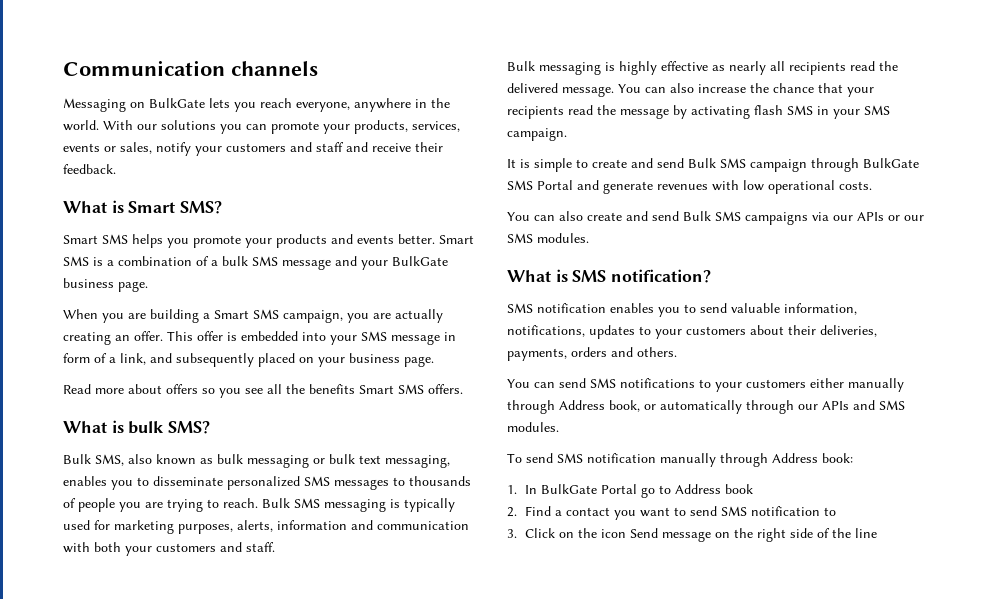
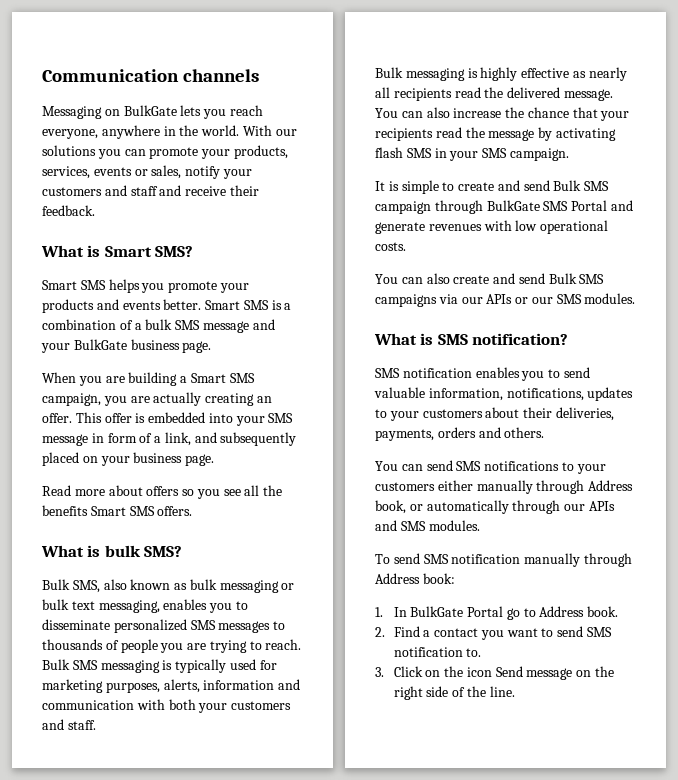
[724,484,753,494] book -> [587,606,619,617] book.
[823,507,836,516] to -> [466,648,482,657] to.
[854,528,877,538] line -> [489,686,515,697] line.

